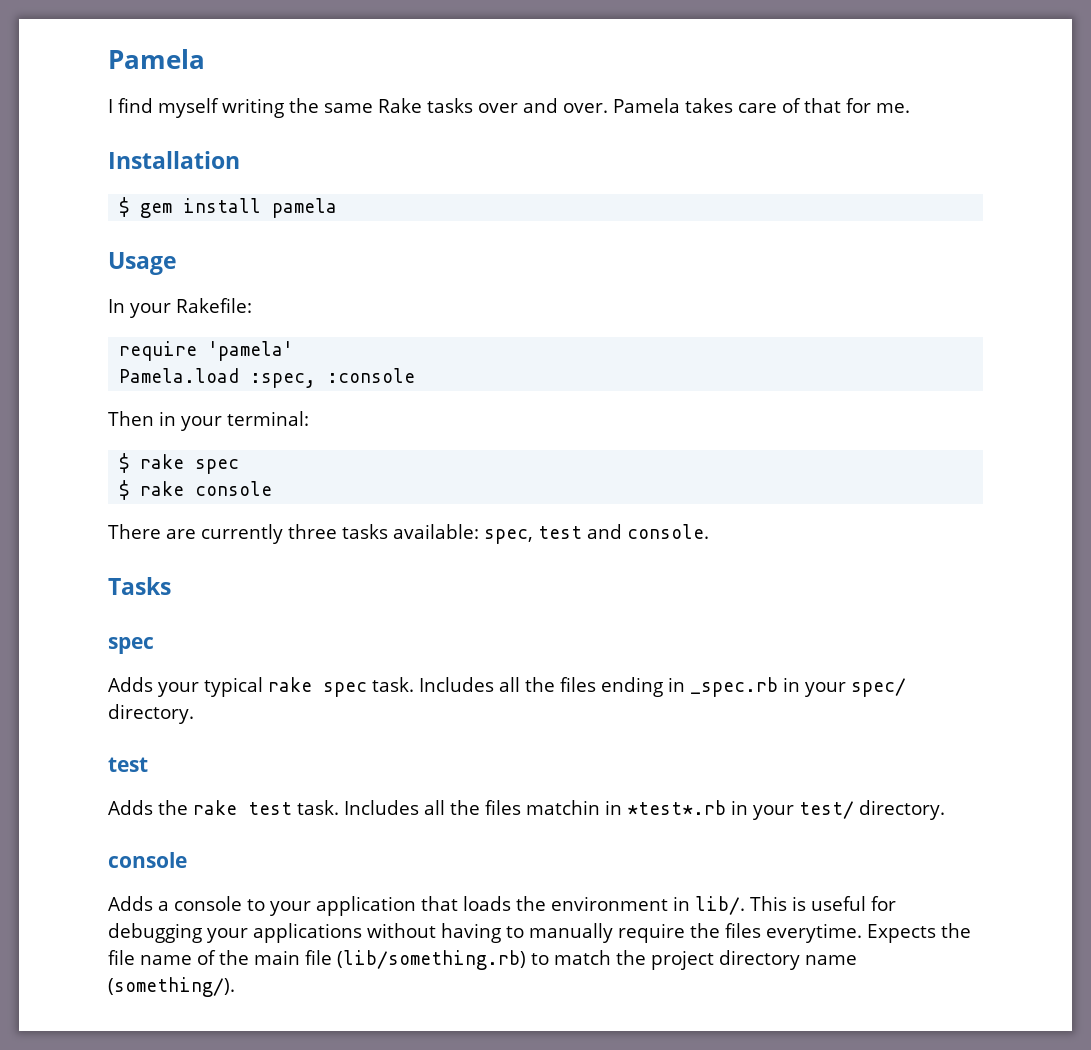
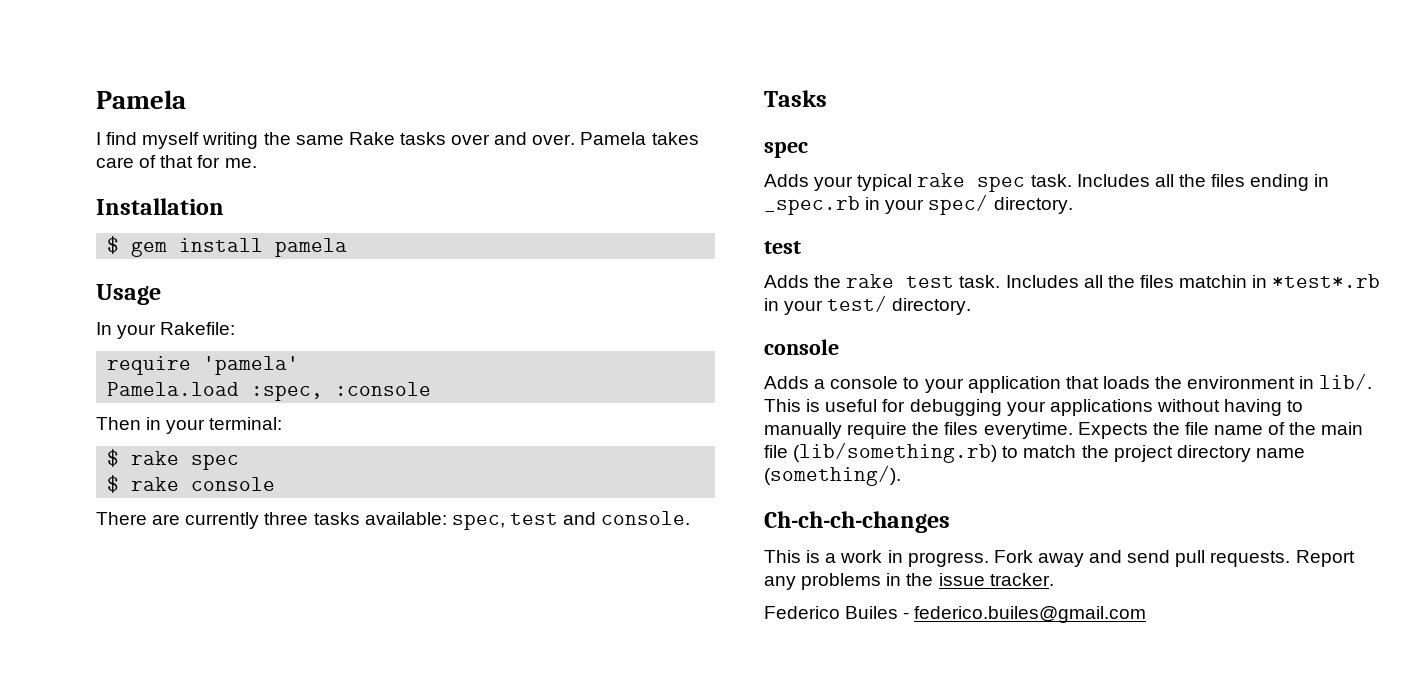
(235, 987) none -> [764,511,950,533] [764,550,1355,567] [764,573,1054,590] [764,606,1147,623] // Ch-ch-ch-changes // This is a work in progress. Fork away and send pull requests. Report any problems in the issue tracker. // Federico Builes - federico.builes@gmail.com

